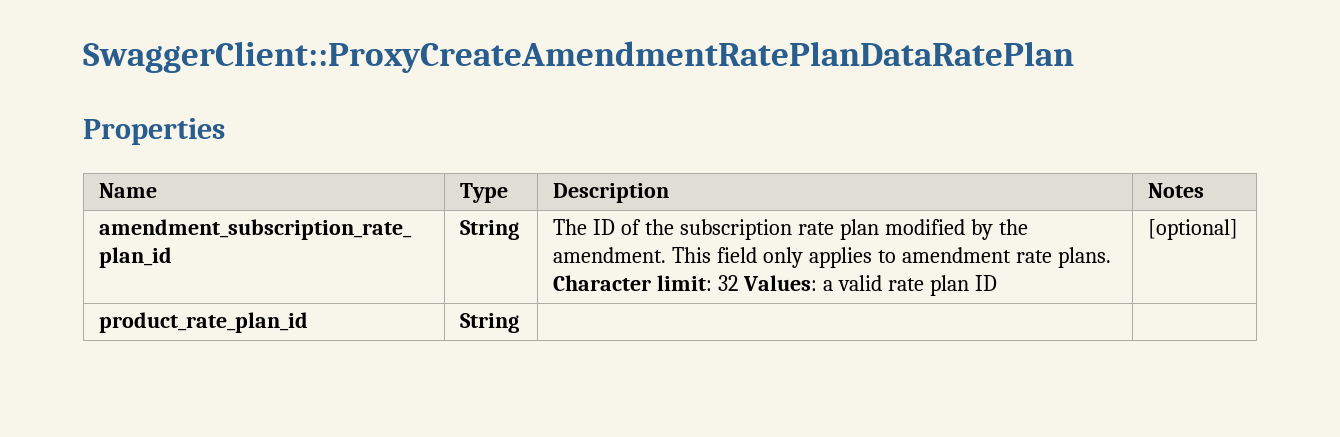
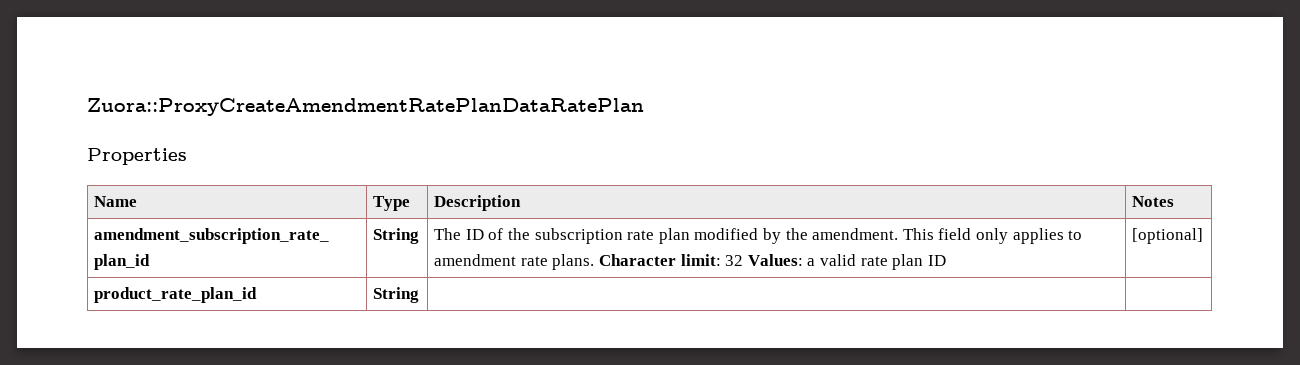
[83,41,1074,73] SwaggerClient::ProxyCreateAmendmentRatePlanDataRatePlan -> [87,98,644,116] Zuora::ProxyCreateAmendmentRatePlanDataRatePlan

